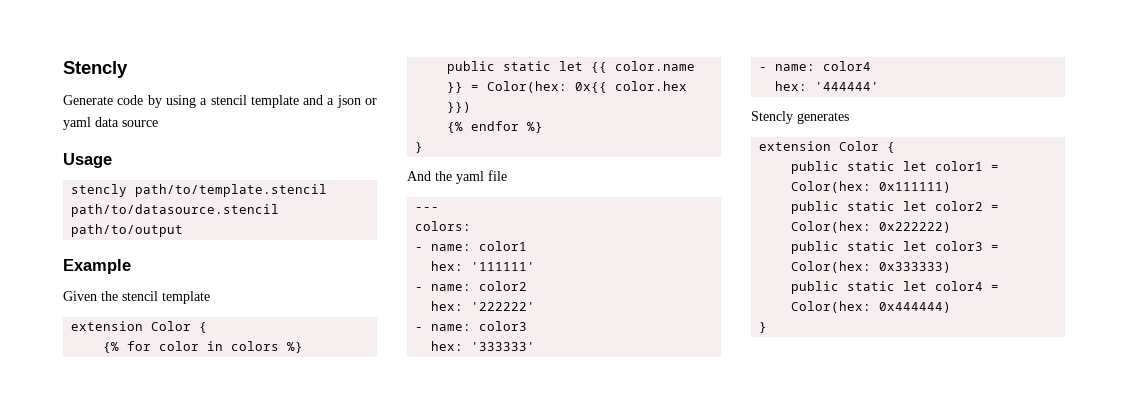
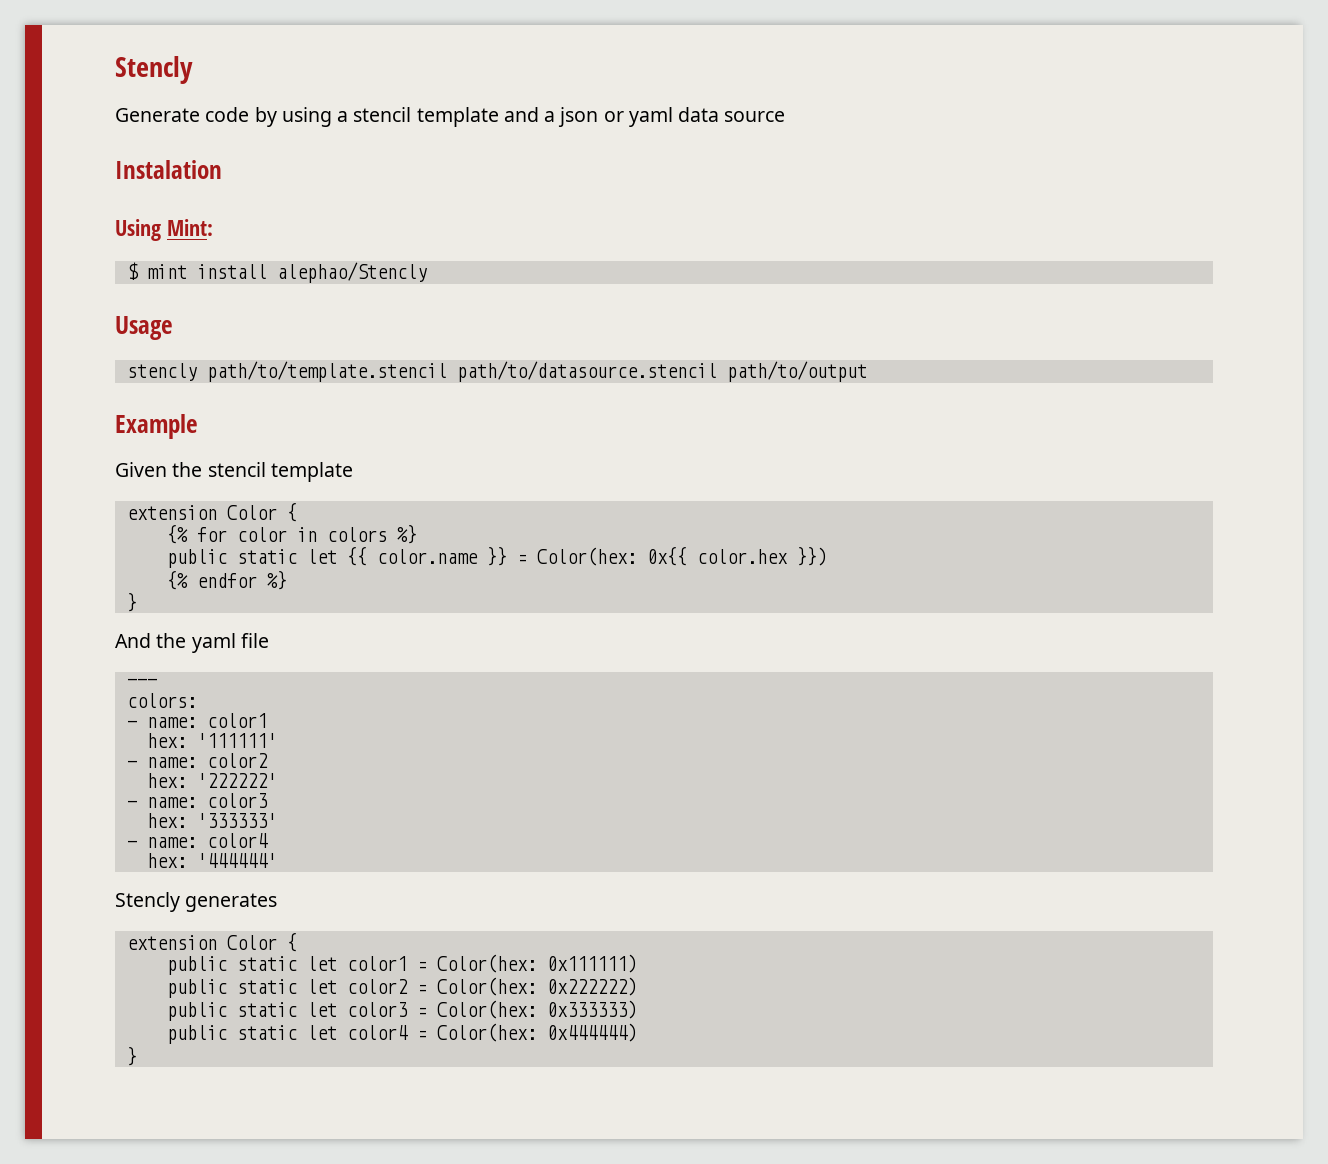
(158, 123) none -> [115,160,222,179] [115,219,213,241] [126,262,427,283] // Instalation // Using Mint: // $ mint install alephao/Stencly

